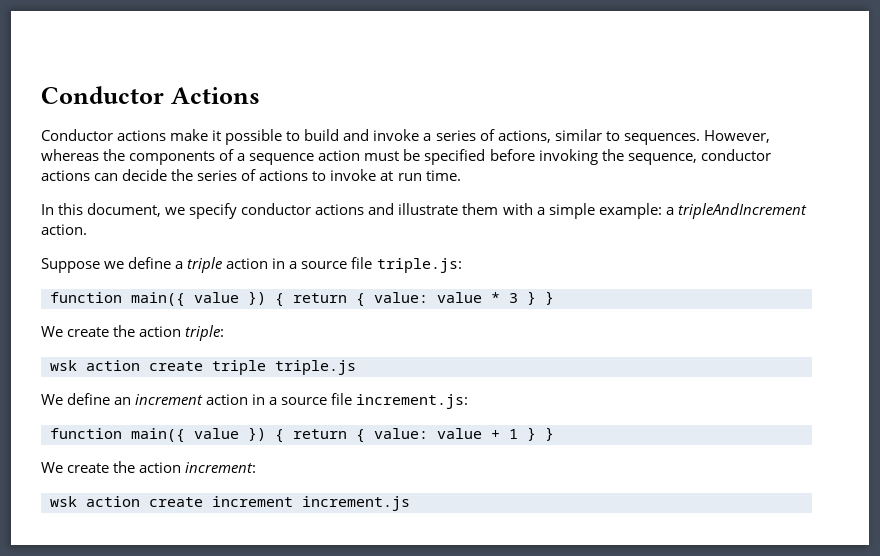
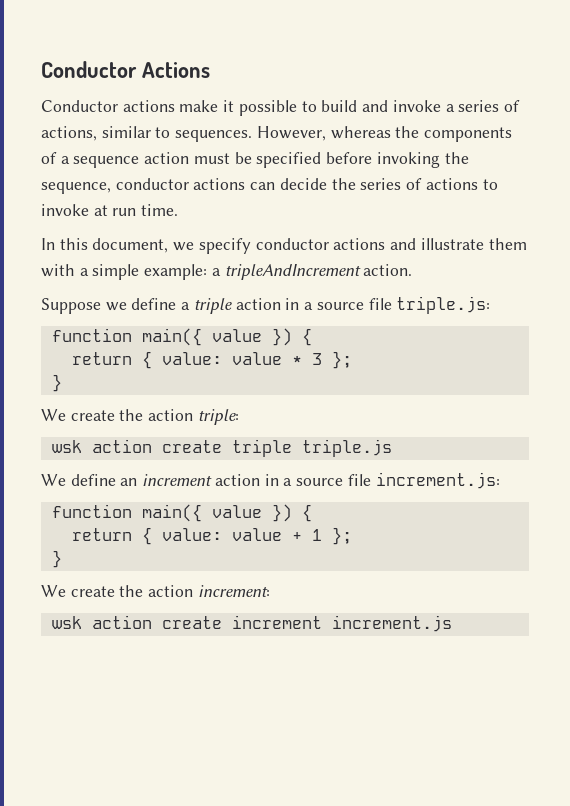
(284, 300) none -> (312, 337) //
[527,291,536,305] } -> [331,351,352,369] }; //
(284, 436) none -> (312, 513) //
[527,427,536,441] } -> [331,527,352,545] }; //

